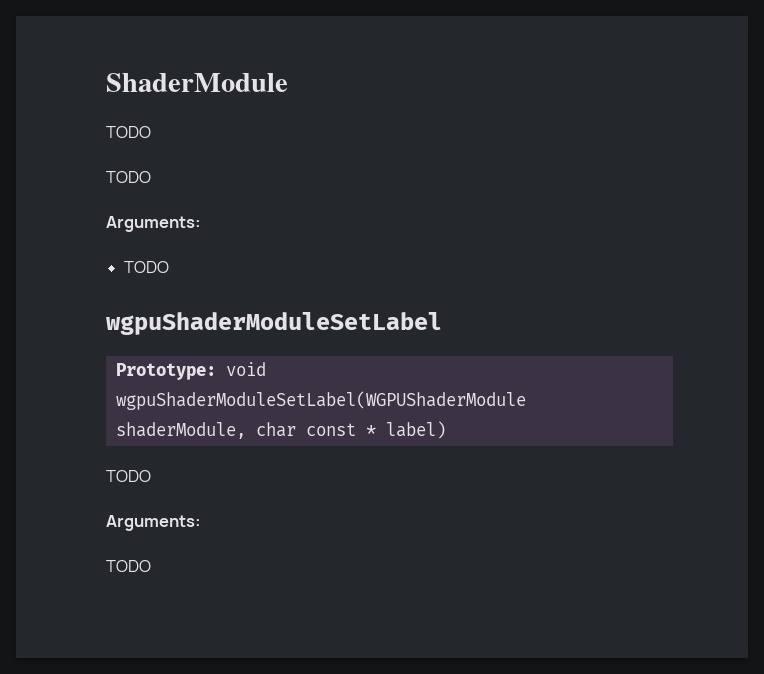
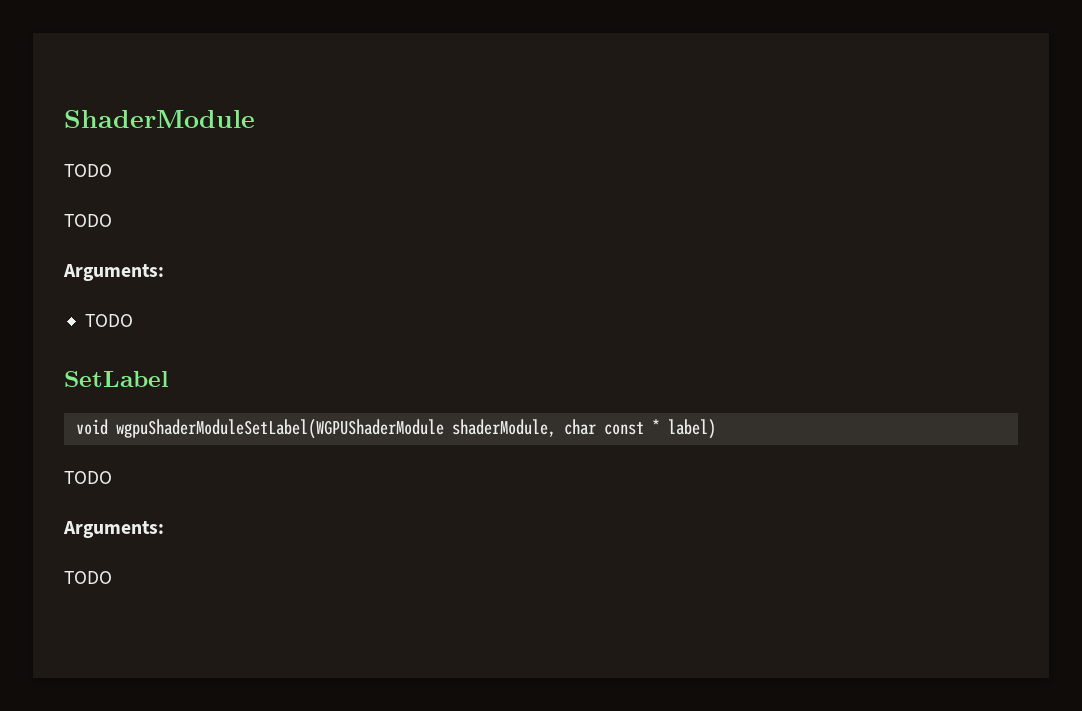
[106,312,442,335] [115,363,216,380] wgpuShaderModuleSetLabel // Prototype: -> [64,371,169,387] SetLabel //

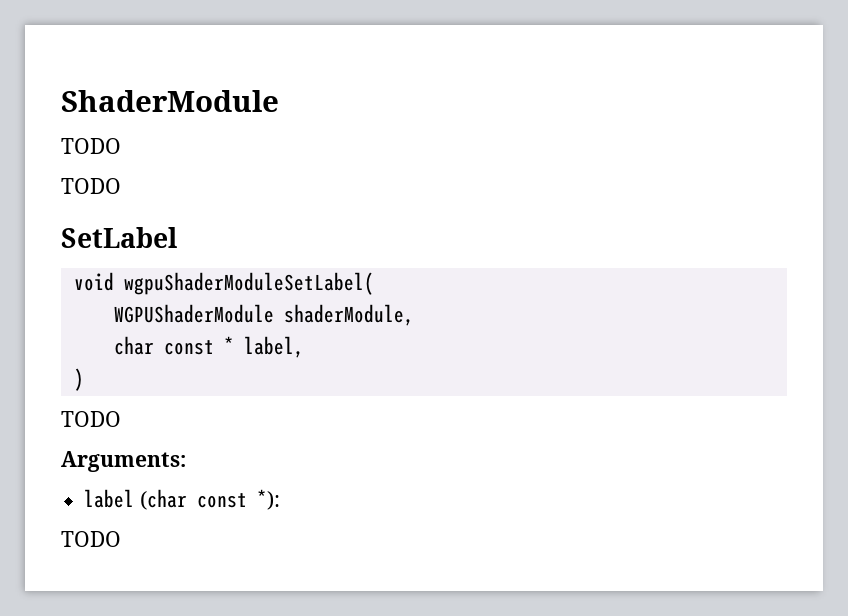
[63,264,164,281] [85,314,134,327] // Arguments: // TODO -> (121, 186) none
[115,419,444,439] wgpuShaderModuleSetLabel(WGPUShaderModule -> [123,272,374,295] [113,304,274,323] wgpuShaderModuleSetLabel( // WGPUShaderModule
(556, 428) none -> (414, 315) //
[667,419,716,439] [64,471,112,484] [63,521,164,538] label) // TODO // Arguments: -> [243,336,304,358] [73,368,84,391] [61,411,121,427] [61,451,186,472] [84,489,280,510] label, // ) // TODO // Arguments: // label (char const *):

